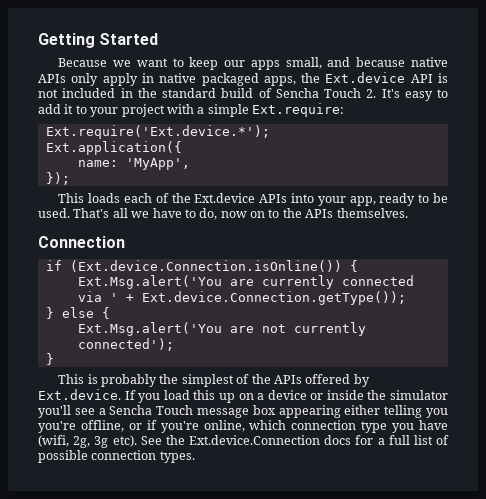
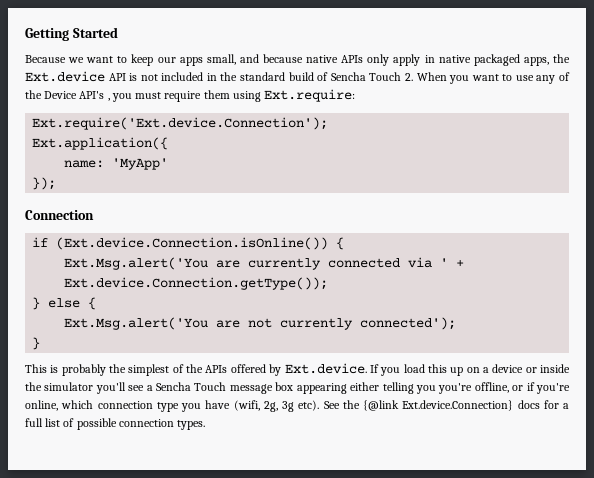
[381,89,448,101] [38,104,249,117] It's easy to add it to your project with a simple -> [416,72,570,84] [25,90,261,102] When you want to use any of the Device API's , you must require them using
[45,125,270,139] Ext.require('Ext.device.*'); -> [32,117,329,130] Ext.require('Ext.device.Connection');
[125,158,190,170] 'MyApp', -> [112,158,169,170] 'MyApp'
[58,193,448,206] [38,208,408,220] // This loads each of the Ext.device APIs into your app, ready to be used. That's all we have to do, now on to the APIs themselves. -> (57, 183) none
[189,435,320,445] Ext.device.Connection -> [363,400,514,411] {@link Ext.device.Connection}

